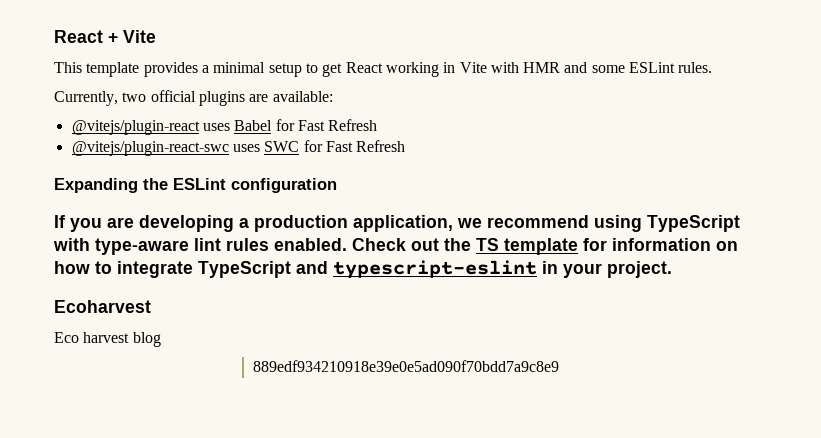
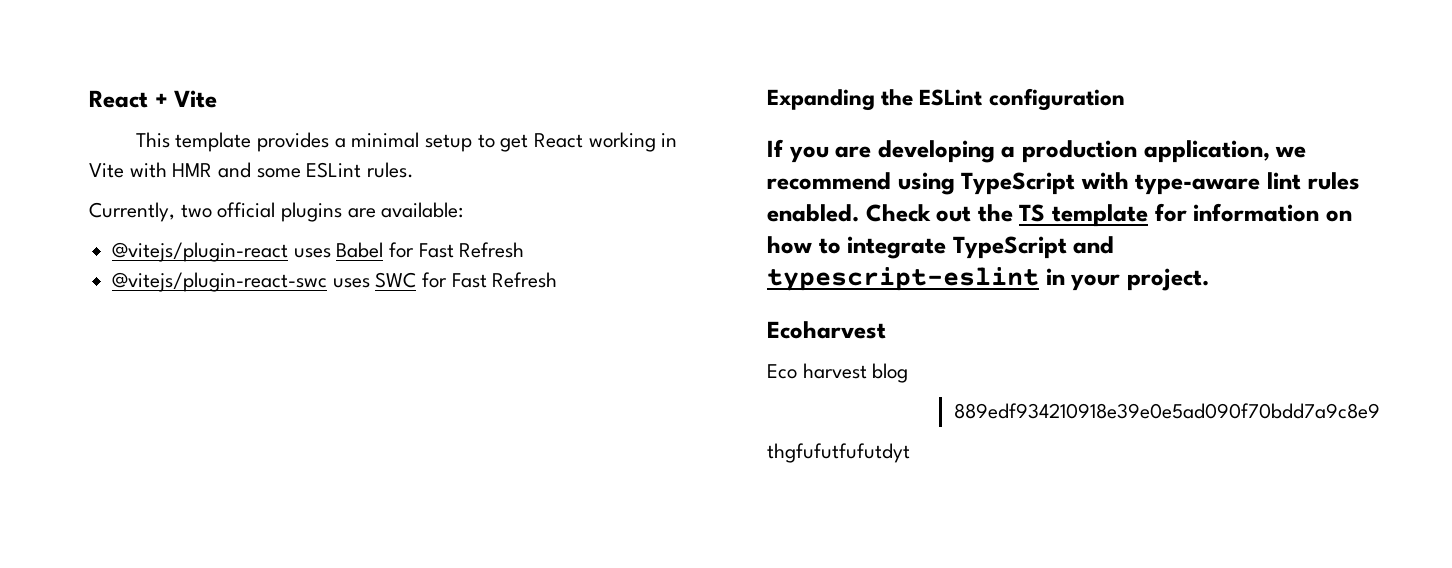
(559, 366) none -> [767,443,910,463] // thgfufutfufutdyt

